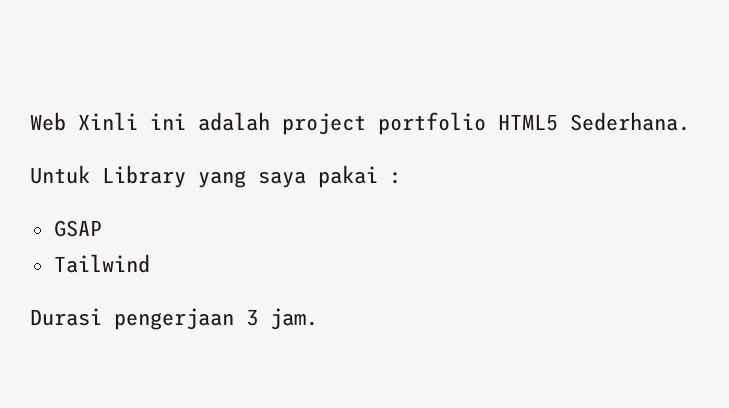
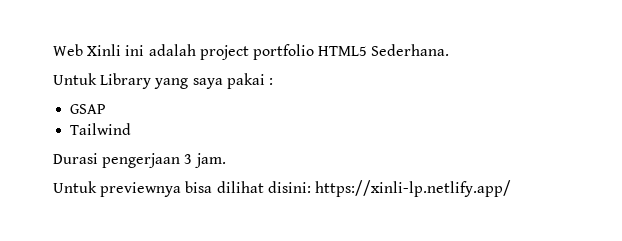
(318, 319) none -> [53,180,511,197] // Untuk previewnya bisa dilihat disini: https://xinli-lp.netlify.app/

